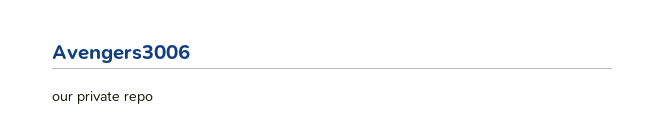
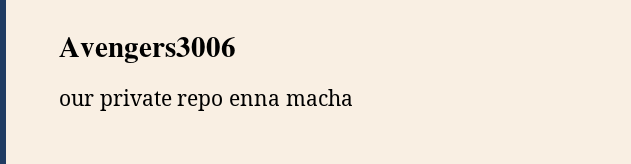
(153, 98) none -> [229,89,353,106] enna macha

